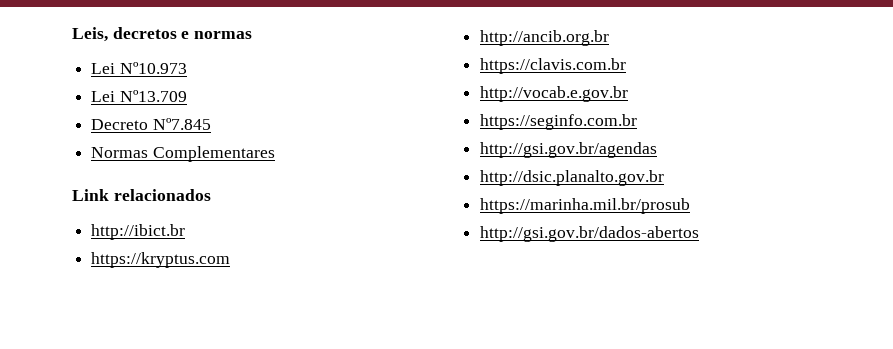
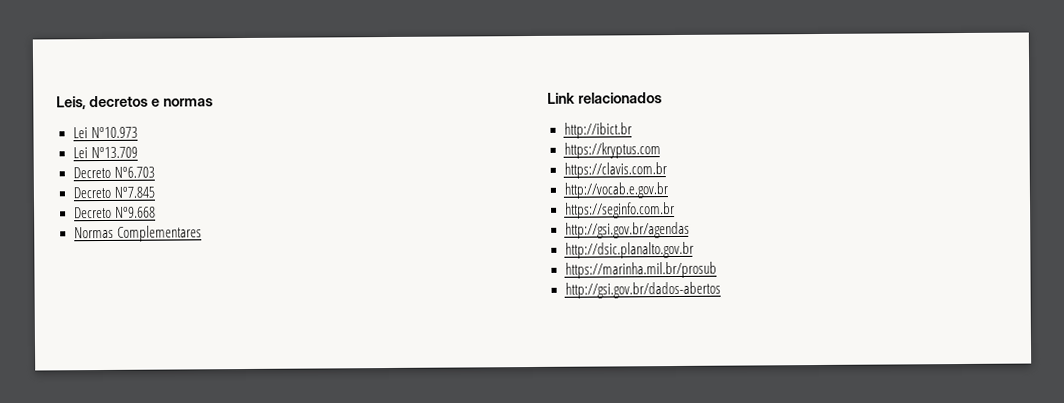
(187, 96) none -> [72,166,155,179] // Decreto Nº6.703
(211, 124) none -> [73,206,156,219] // Decreto Nº9.668
[480,30,610,46] // http://ancib.org.br -> (661, 150) none

